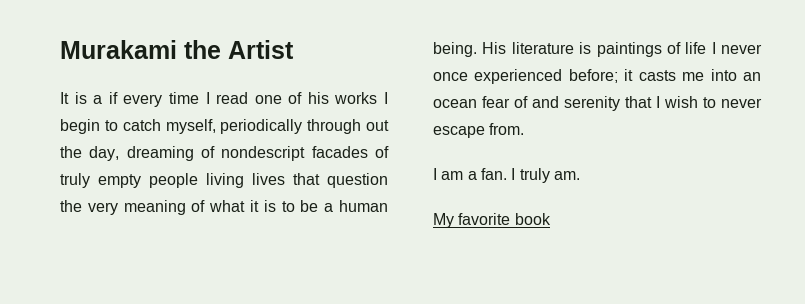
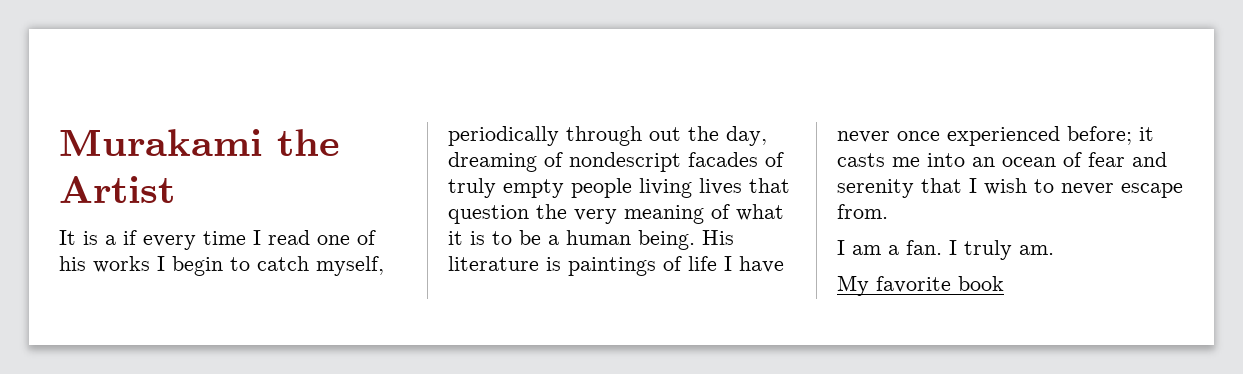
(716, 48) none -> [739,256,784,273] have
[482,96,528,108] fear of -> [1063,152,1125,167] of fear

